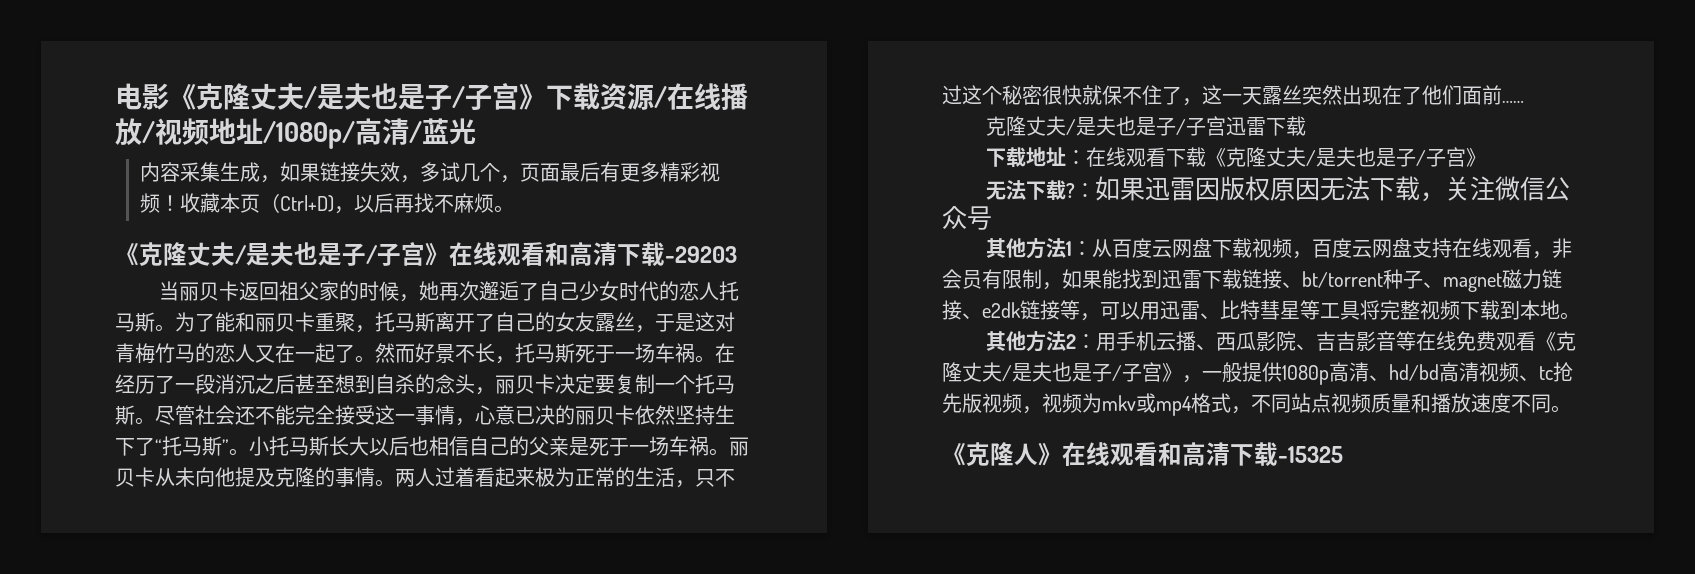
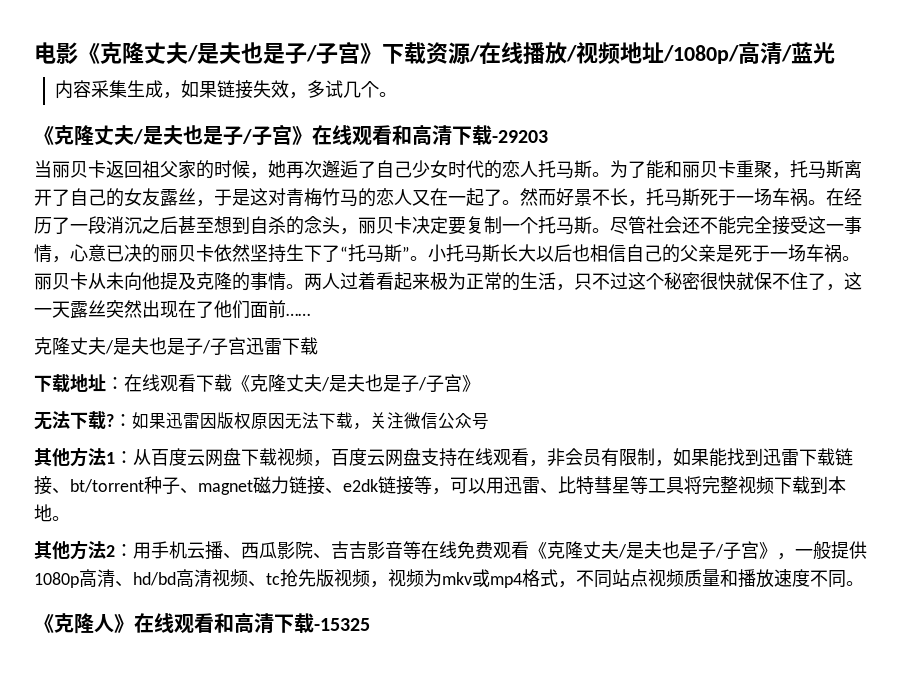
[499,162,720,183] [139,193,494,214] ，页面最后有更多精彩视频！收藏本页（Ctrl+D)，以后再找不麻烦 -> (380, 89) none

